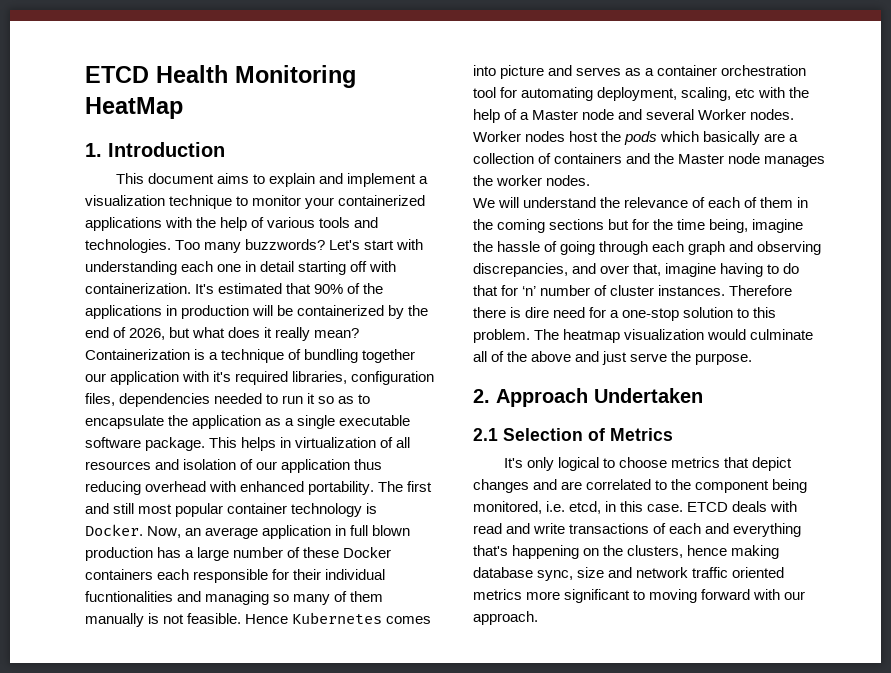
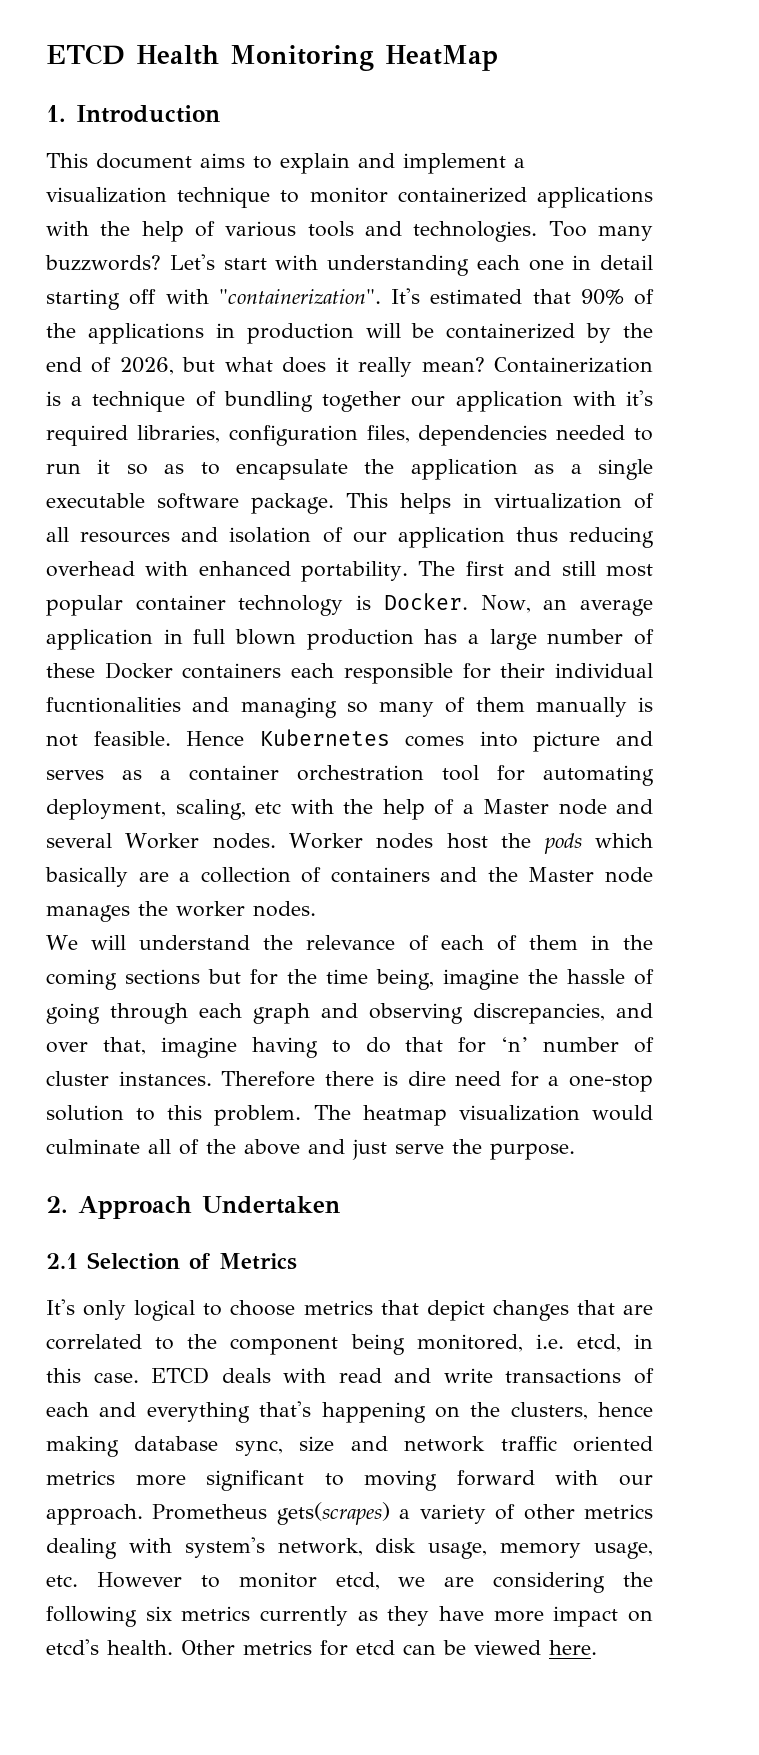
[305,197,335,209] your -> (388, 195) none
[85,283,191,294] containerization. -> [218,289,381,304] "containerization".
[533,479,558,490] and -> [576,1300,615,1315] that
(538, 618) none -> [152,1502,654,1525] [46,1537,653,1559] [46,1572,653,1593] [46,1606,654,1627] [46,1639,597,1656] Prometheus gets(scrapes) a variety of other metrics dealing with system's network, disk usage, memory usage, etc. However to monitor etcd, we are considering the following six metrics currently as they have more impact on etcd's health. Other metrics for etcd can be viewed here.

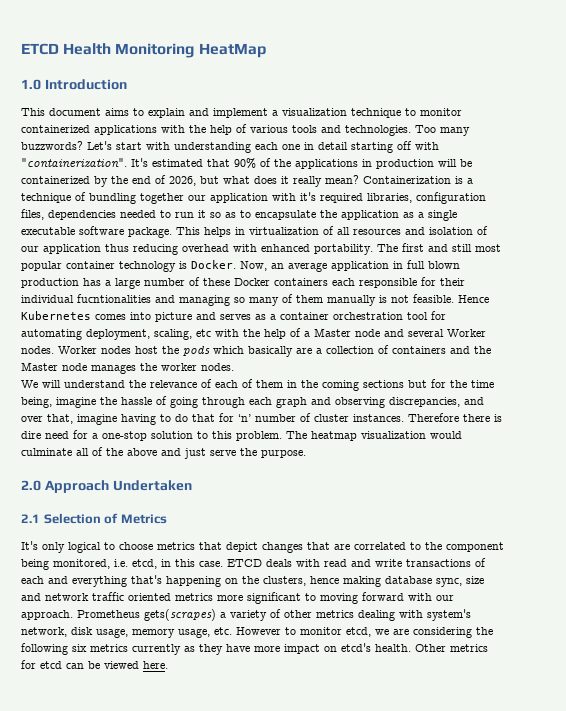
[46,105,66,122] 1. -> [21,79,41,90] 1.0
[46,1196,68,1213] 2. -> [21,480,41,491] 2.0

